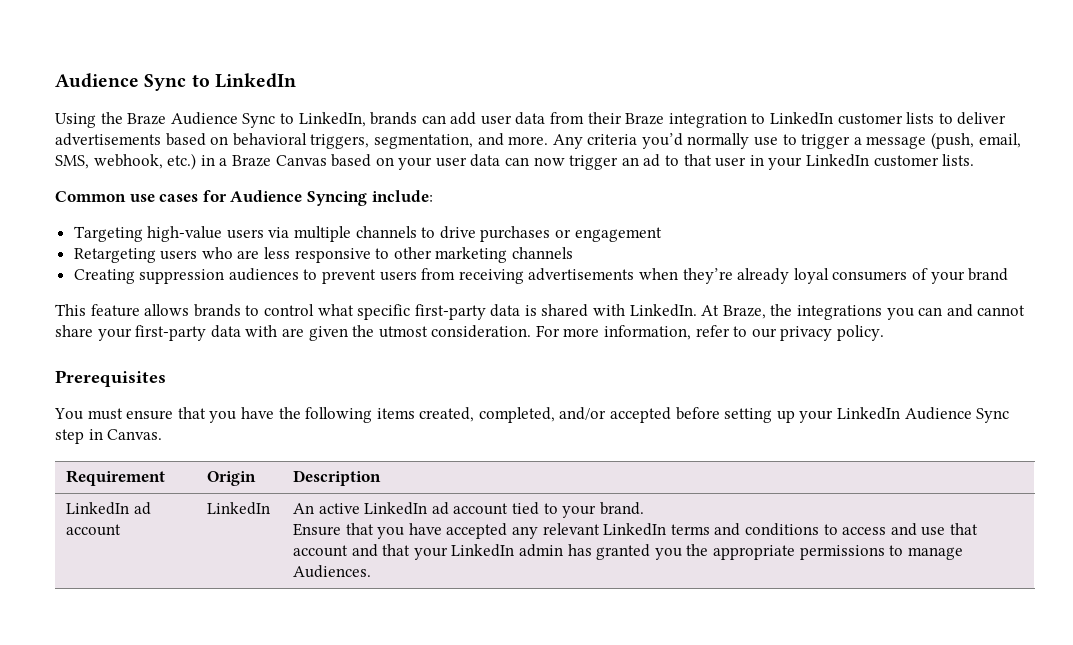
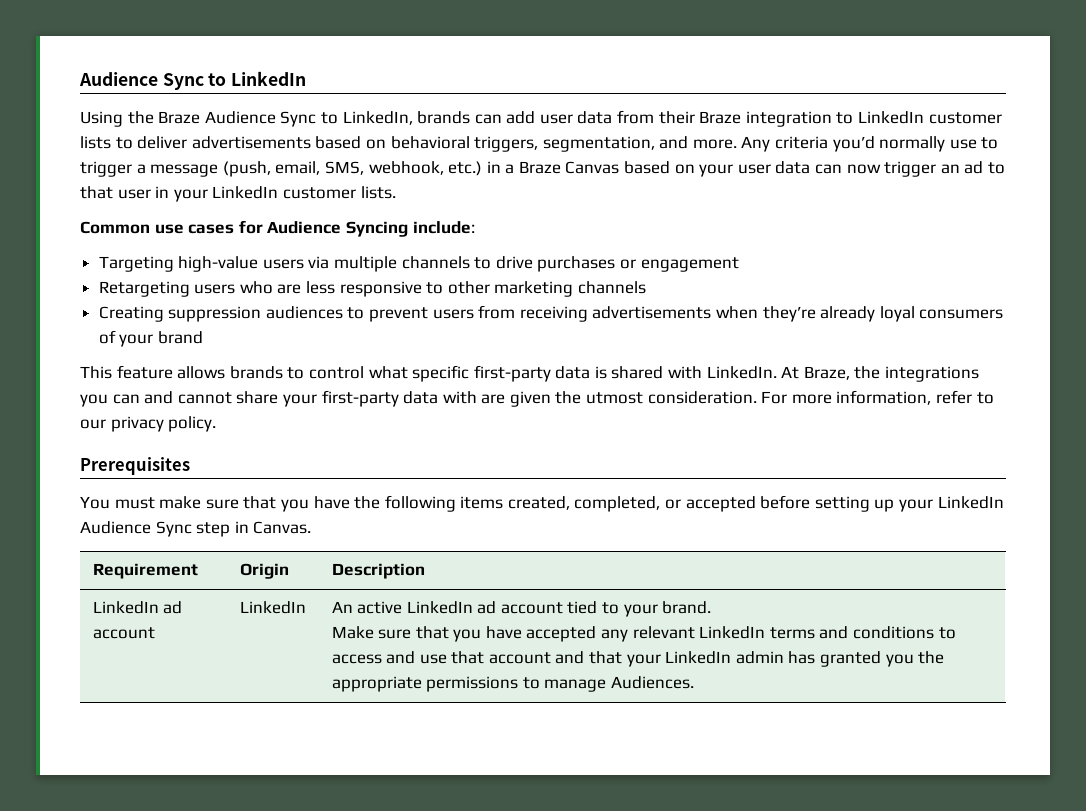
[126,410,174,420] ensure -> [159,496,239,509] make sure
[559,407,607,420] and/or -> [665,499,682,509] or
[293,523,342,536] Ensure -> [331,626,412,639] Make sure

